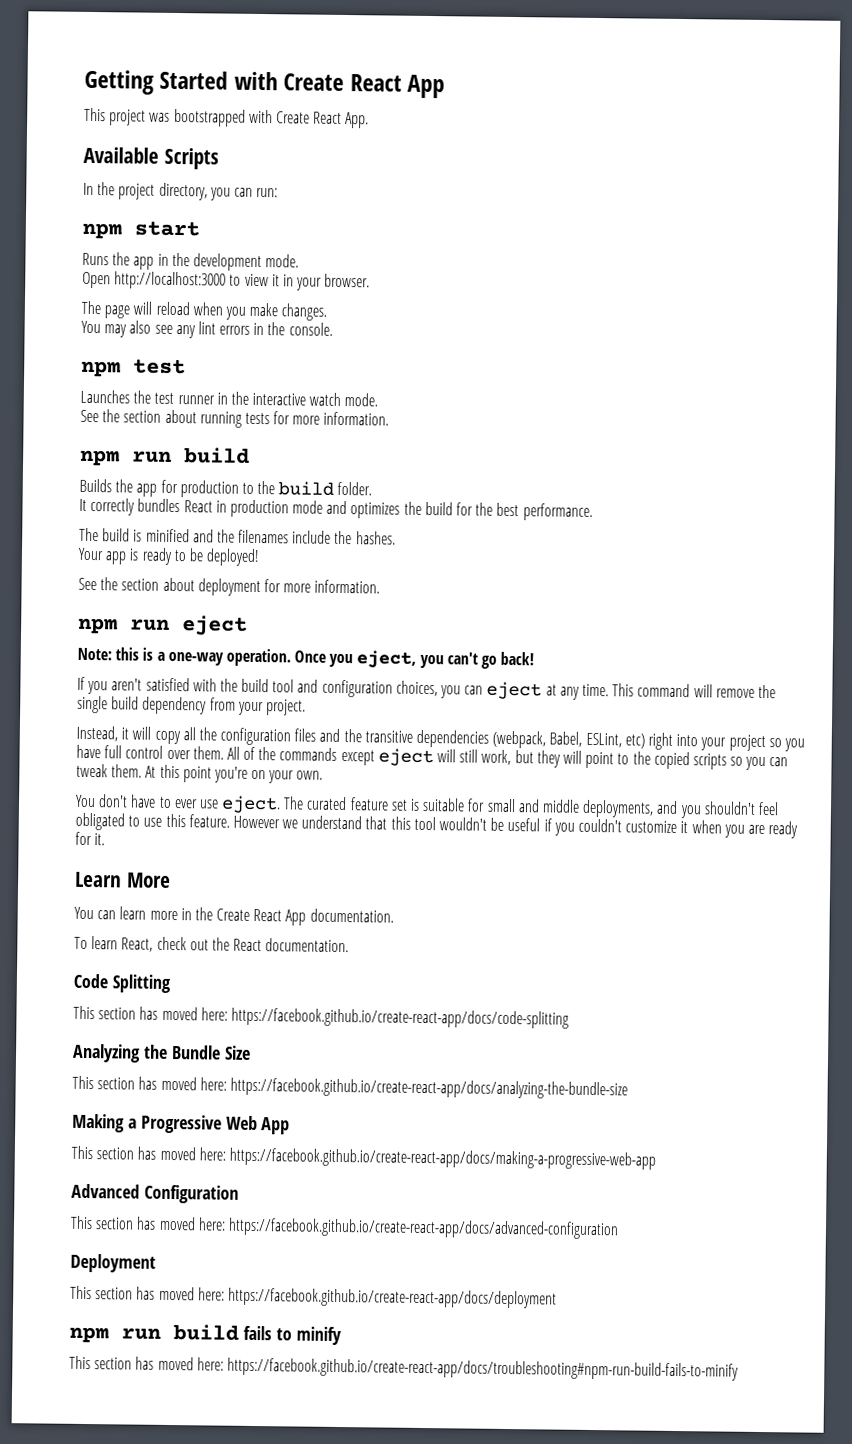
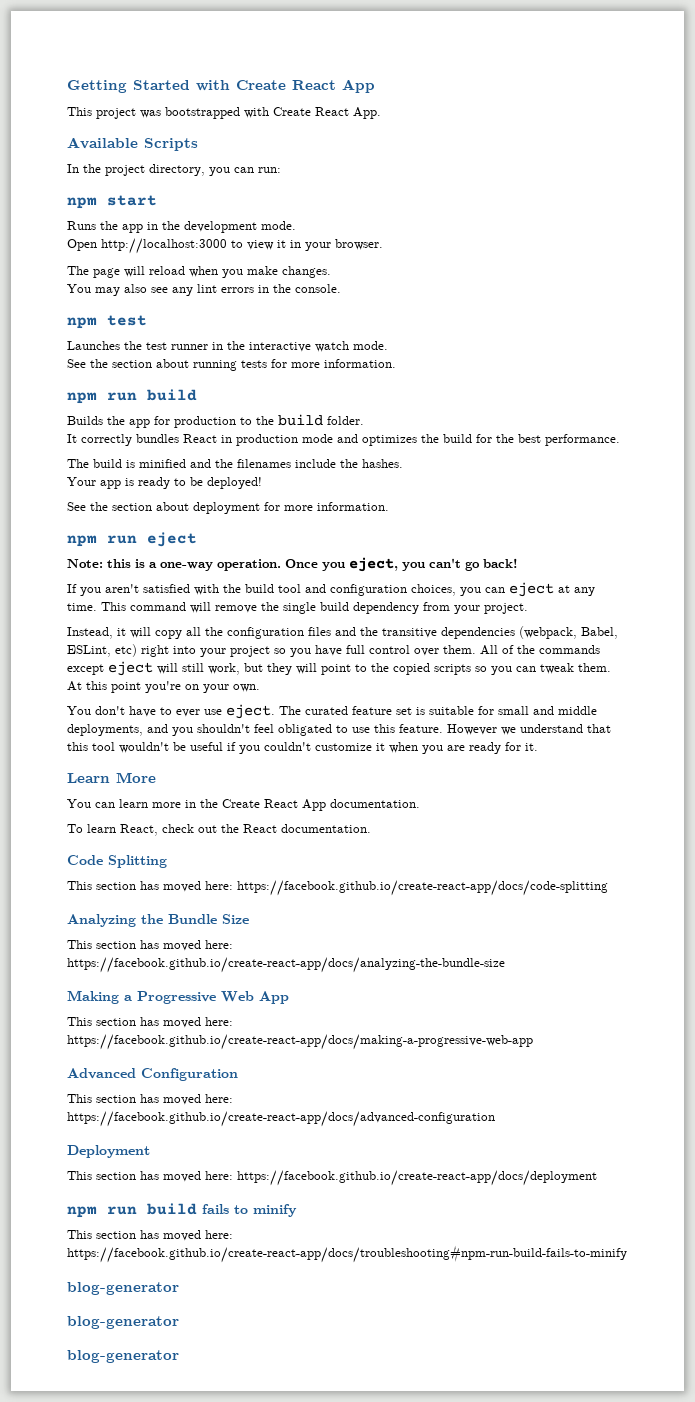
(739, 1369) none -> [67,1282,179,1295] [67,1316,179,1329] [67,1350,179,1363] // blog-generator // blog-generator // blog-generator

